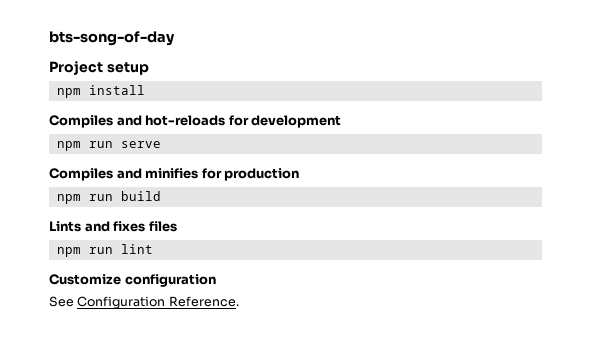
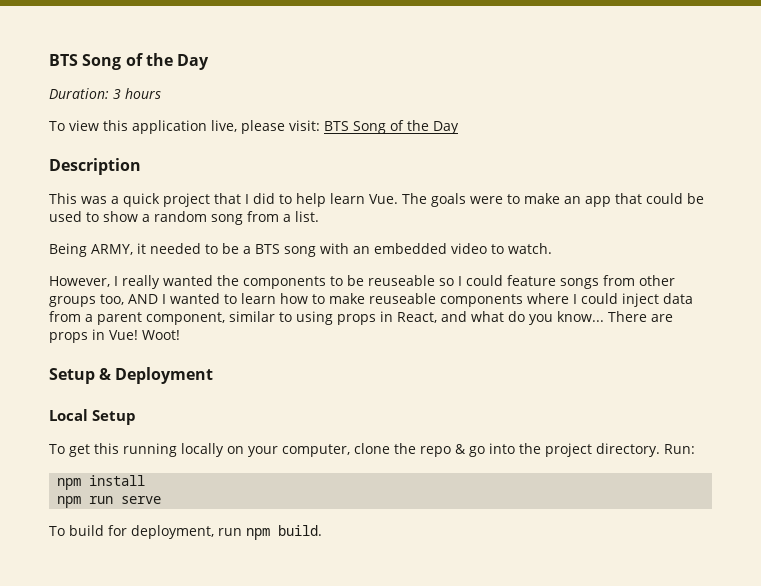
[49,31,175,46] [49,61,149,75] [56,85,145,98] [49,115,342,128] [56,141,161,151] [49,168,300,181] [56,191,161,204] [49,221,177,232] [56,244,153,257] [49,274,216,287] [49,296,239,309] bts-song-of-day // Project setup // npm install // Compiles and hot-reloads for development // npm run serve // Compiles and minifies for production // npm run build // Lints and fixes files // npm run lint // Customize configuration // See Configuration Reference. -> [49,53,210,70] [49,88,161,99] [49,120,459,134] [49,158,141,175] [49,193,704,207] [49,211,319,225] [49,243,552,257] [49,275,675,289] [49,293,693,307] [49,311,673,325] [49,329,180,343] [49,367,214,384] [49,409,136,425] [49,443,695,457] [57,475,146,490] [57,496,162,508] [49,525,322,540] BTS Song of the Day // Duration: 3 hours // To view this application live, please visit: BTS Song of the Day // Description // This was a quick project that I did to help learn Vue. The goals were to make an app that could be used to show a random song from a list. // Being ARMY, it needed to be a BTS song with an embedded video to watch. // However, I really wanted the components to be reuseable so I could feature songs from other groups too, AND I wanted to learn how to make reuseable components where I could inject data from a parent component, similar to using props in React, and what do you know... There are props in Vue! Woot! // Setup & Deployment // Local Setup // To get this running locally on your computer, clone the repo & go into the project directory. Run: // npm install // npm run serve // To build for deployment, run npm build.

